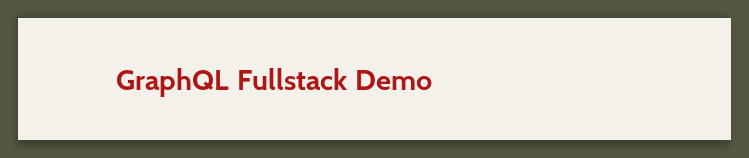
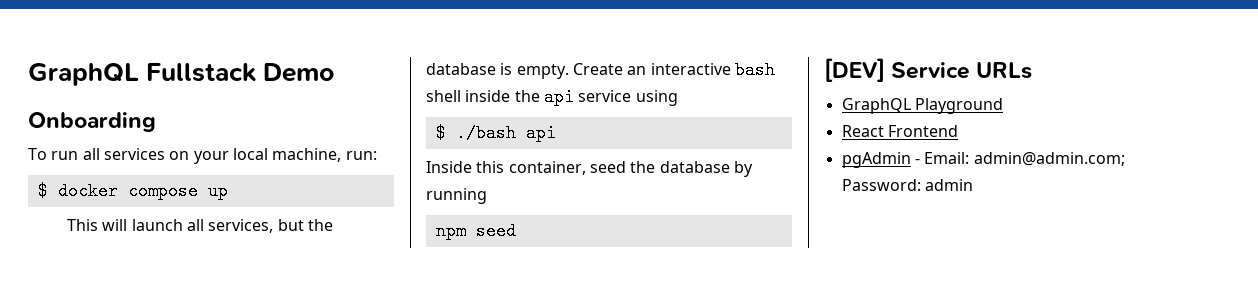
(432, 80) none -> [28,112,156,132] [28,148,377,164] [37,182,228,200] [66,219,333,233] [426,61,775,79] [426,88,678,106] [435,124,556,142] [426,161,753,177] [426,188,487,204] [435,222,516,240] [824,58,1033,82] [841,98,1003,114] [841,125,958,137] [841,152,1125,168] [841,179,973,191] // Onboarding // To run all services on your local machine, run: // $ docker compose up // This will launch all services, but the database is empty. Create an interactive bash shell inside the api service using // $ ./bash api // Inside this container, seed the database by running // npm seed // [DEV] Service URLs // GraphQL Playground // React Frontend // pgAdmin - Email: admin@admin.com; Password: admin

